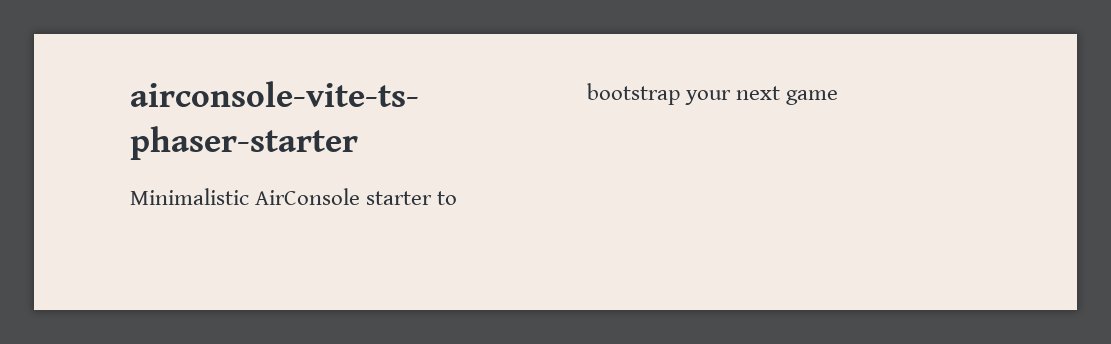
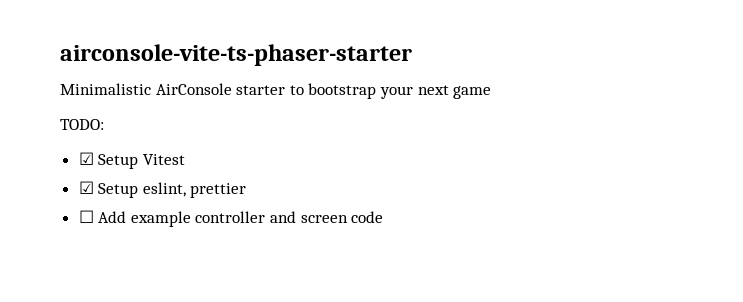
(839, 97) none -> [60,119,104,130] [78,152,185,169] [78,181,247,198] [78,210,384,227] // TODO: // ☑ Setup Vitest // ☑ Setup eslint, prettier // ☐ Add example controller and screen code

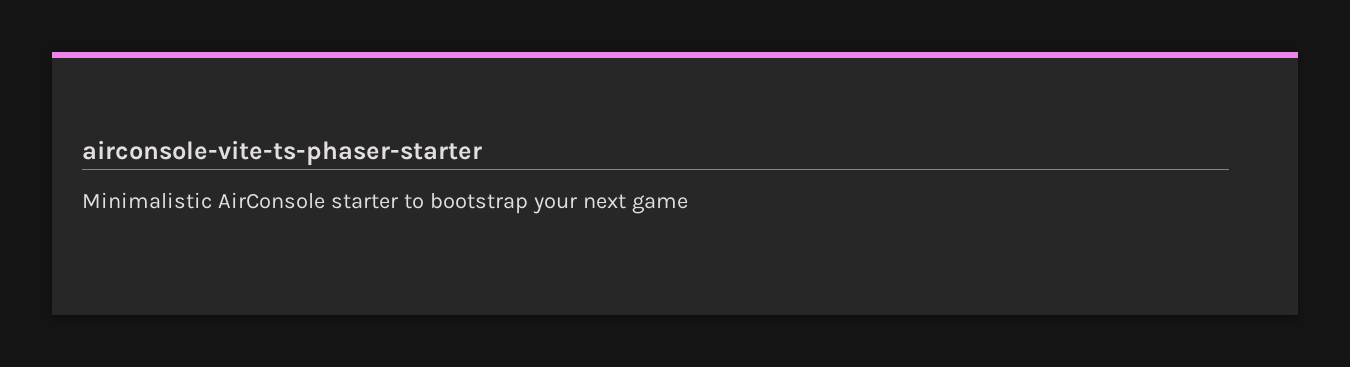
[60,119,104,130] [78,152,185,169] [78,181,247,198] [78,210,384,227] // TODO: // ☑ Setup Vitest // ☑ Setup eslint, prettier // ☐ Add example controller and screen code -> (688, 204) none

